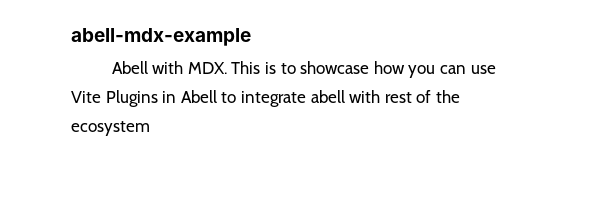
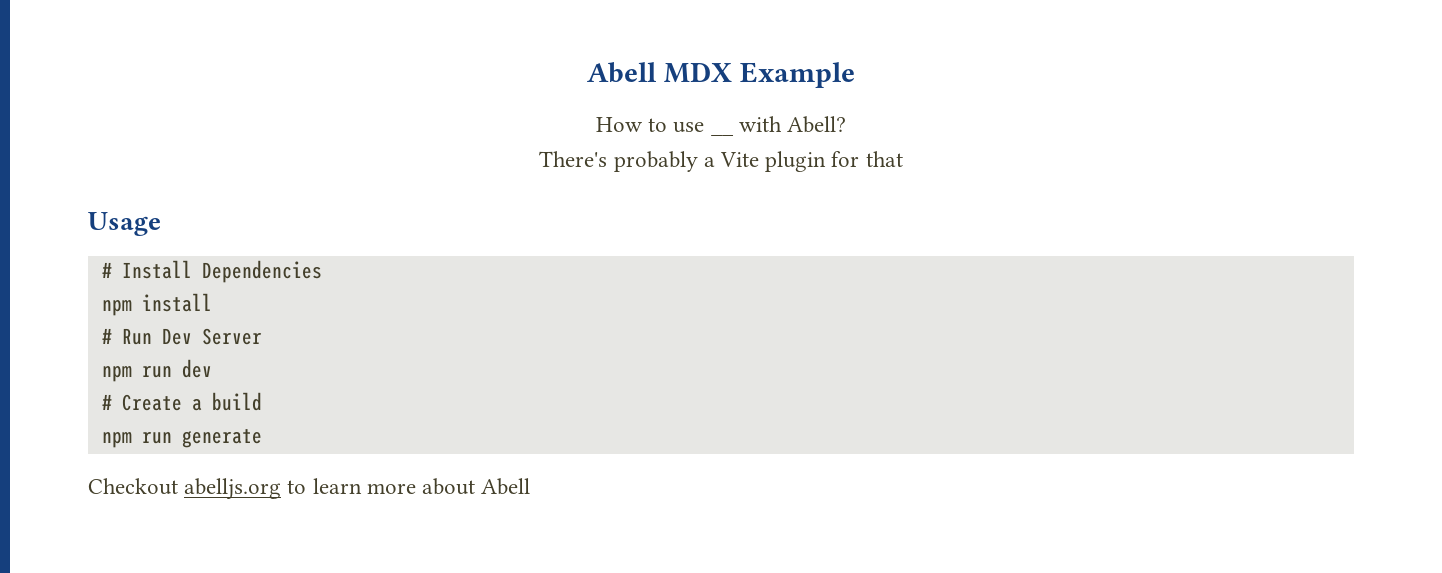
[71,28,251,46] [111,61,496,78] [71,90,460,107] [71,121,150,136] abell-mdx-example // Abell with MDX. This is to showcase how you can use Vite Plugins in Abell to integrate abell with rest of the ecosystem -> [587,62,855,88] [595,117,734,136] [738,116,847,133] [539,151,903,172] [88,212,161,236] [101,260,322,283] [101,293,212,316] [101,328,262,345] [101,359,212,382] [101,392,262,411] [101,429,262,448] [88,478,531,500] Abell MDX Example // How to use __ with Abell? // There's probably a Vite plugin for that // Usage // # Install Dependencies // npm install // # Run Dev Server // npm run dev // # Create a build // npm run generate // Checkout abelljs.org to learn more about Abell

